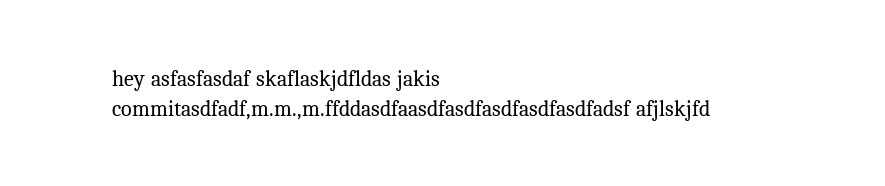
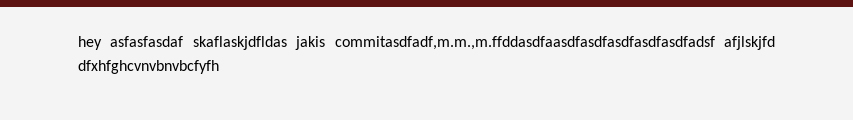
(710, 110) none -> [78,60,219,74] dfxhfghcvnvbnvbcfyfh

